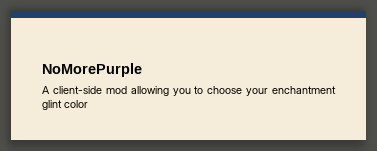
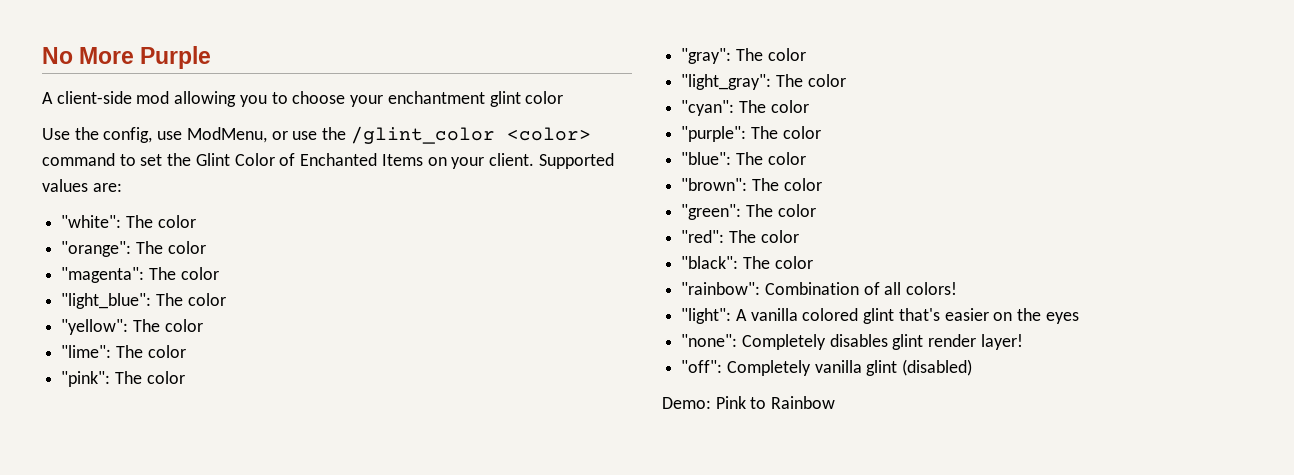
[42,63,142,77] NoMorePurple -> [42,46,212,69] No More Purple
(88, 104) none -> [42,126,591,144] [42,153,614,169] [42,179,122,192] [61,215,196,228] [61,241,206,257] [61,267,219,283] [61,293,226,309] [61,319,203,335] [61,345,186,358] [61,371,185,387] [681,48,806,64] [681,74,846,90] [681,100,809,116] [681,126,821,142] [681,152,806,165] [681,178,822,191] [681,204,816,220] [681,230,799,243] [681,256,813,269] [681,282,958,295] [681,308,1079,324] [681,334,1023,350] [681,359,973,376] [662,396,836,409] // Use the config, use ModMenu, or use the /glint_color <color> command to set the Glint Color of Enchanted Items on your client. Supported values are: // "white": The color // "orange": The color // "magenta": The color // "light_blue": The color // "yellow": The color // "lime": The color // "pink": The color // "gray": The color // "light_gray": The color // "cyan": The color // "purple": The color // "blue": The color // "brown": The color // "green": The color // "red": The color // "black": The color // "rainbow": Combination of all colors! // "light": A vanilla colored glint that's easier on the eyes // "none": Completely disables glint render layer! // "off": Completely vanilla glint (disabled) // Demo: Pink to Rainbow

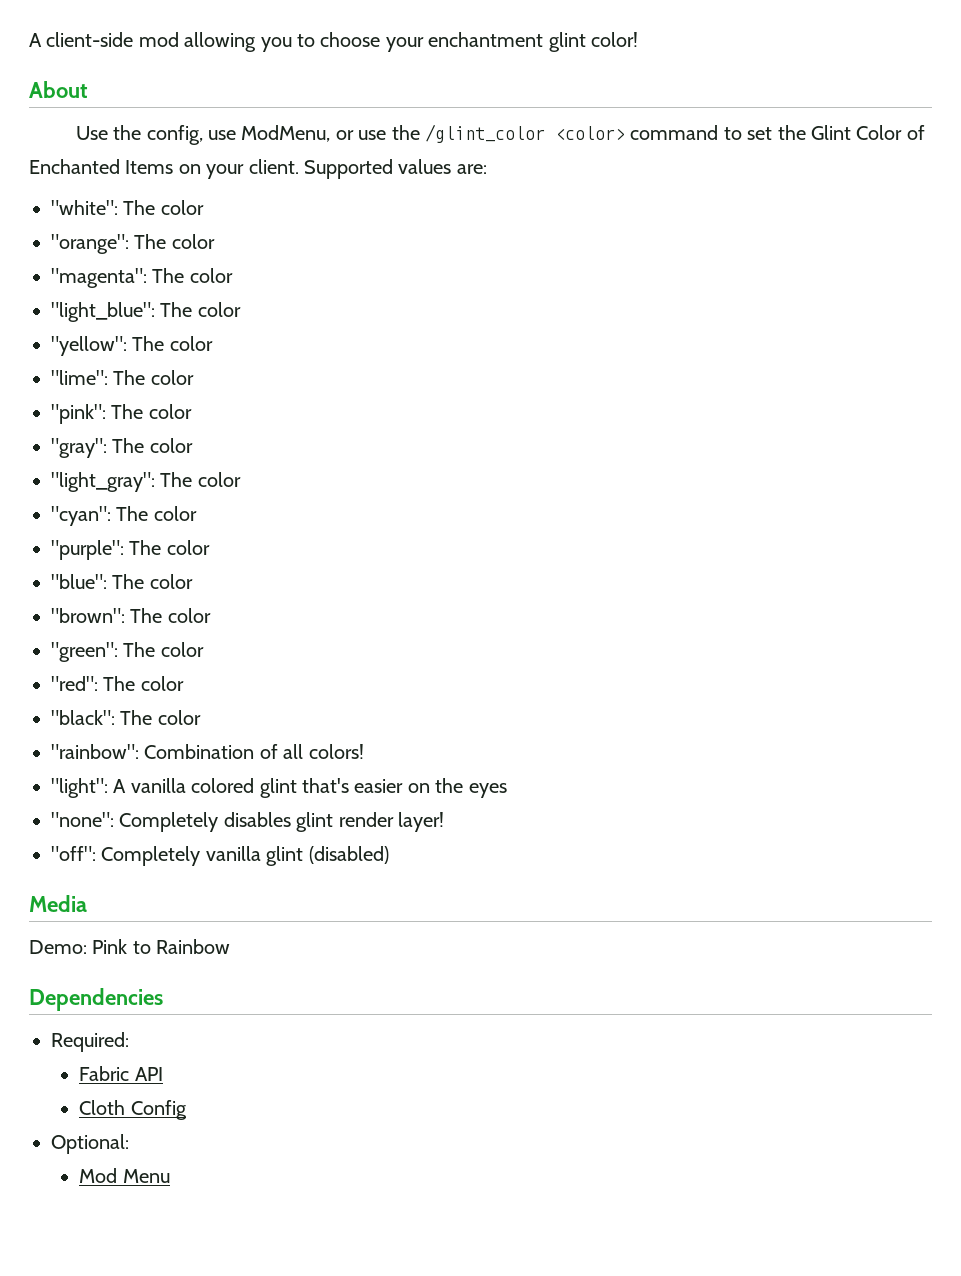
[42,46,212,69] No More Purple // -> (29, 40) none
[525,91,564,104] color -> [590,32,638,47] [29,81,88,98] color! // About
(973, 367) none -> [29,895,87,912] // Media
(836, 402) none -> [29,988,163,1011] [51,1032,129,1052] [79,1066,163,1081] [79,1100,187,1120] [51,1134,129,1154] [79,1168,170,1183] // Dependencies // Required: // Fabric API // Cloth Config // Optional: // Mod Menu

